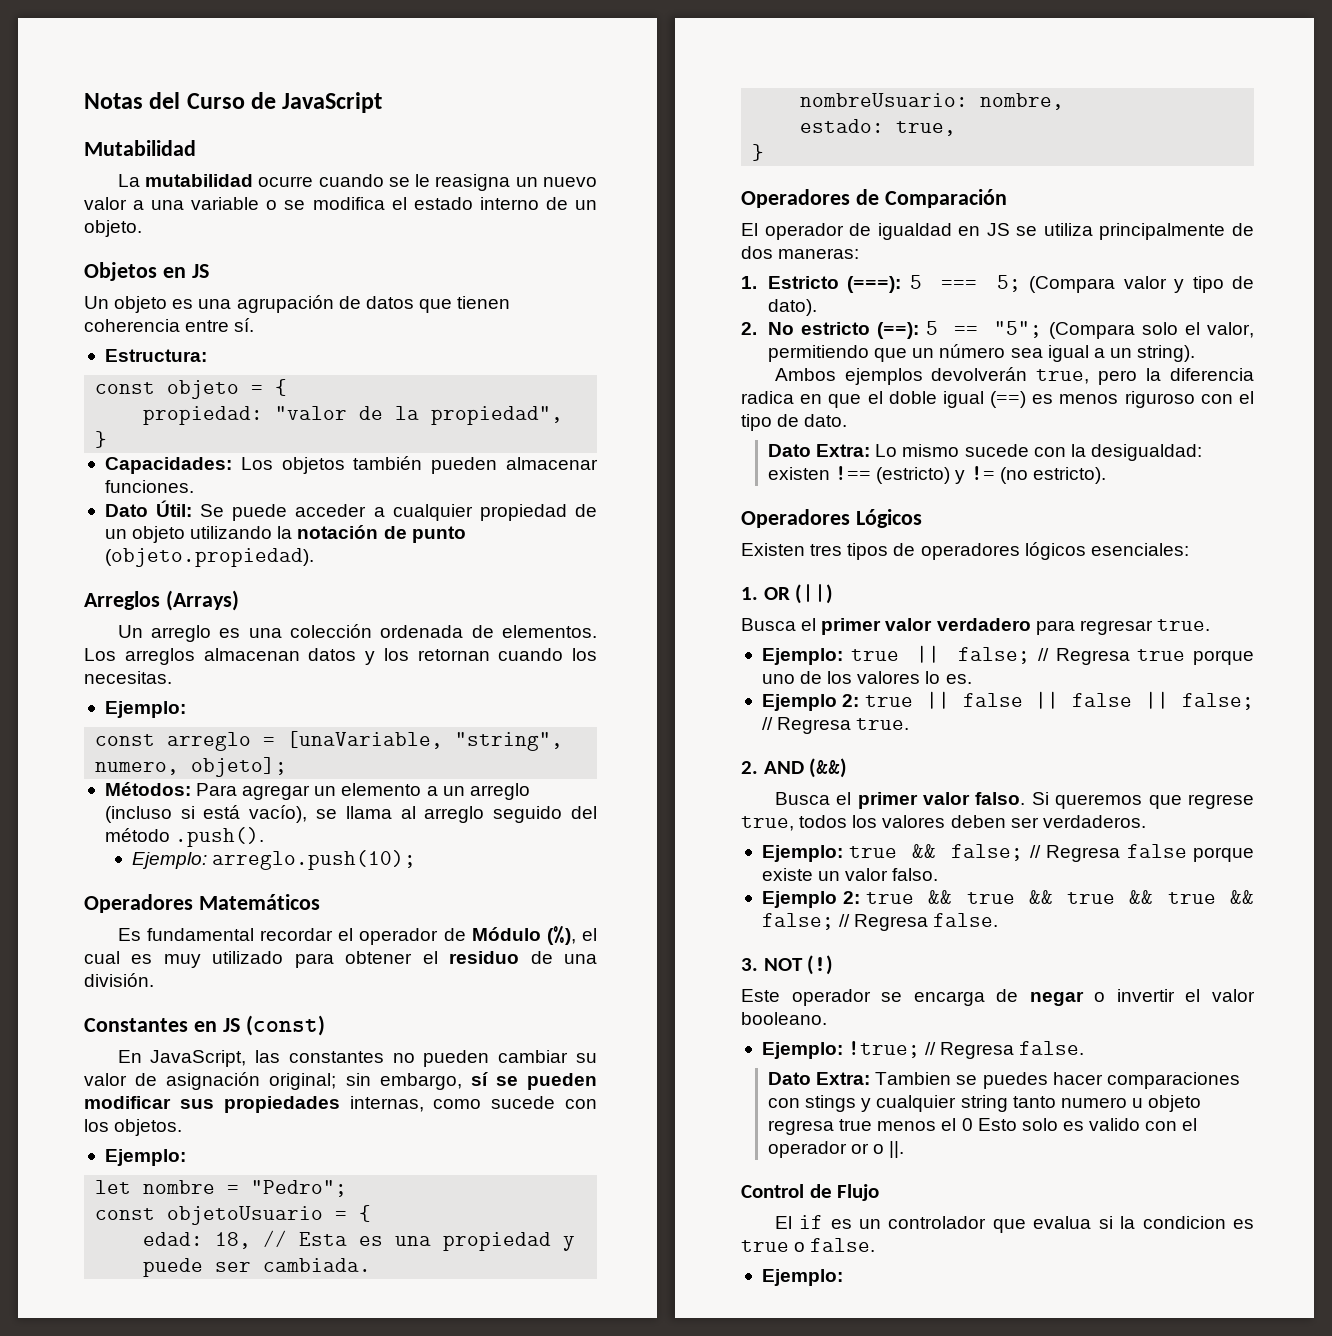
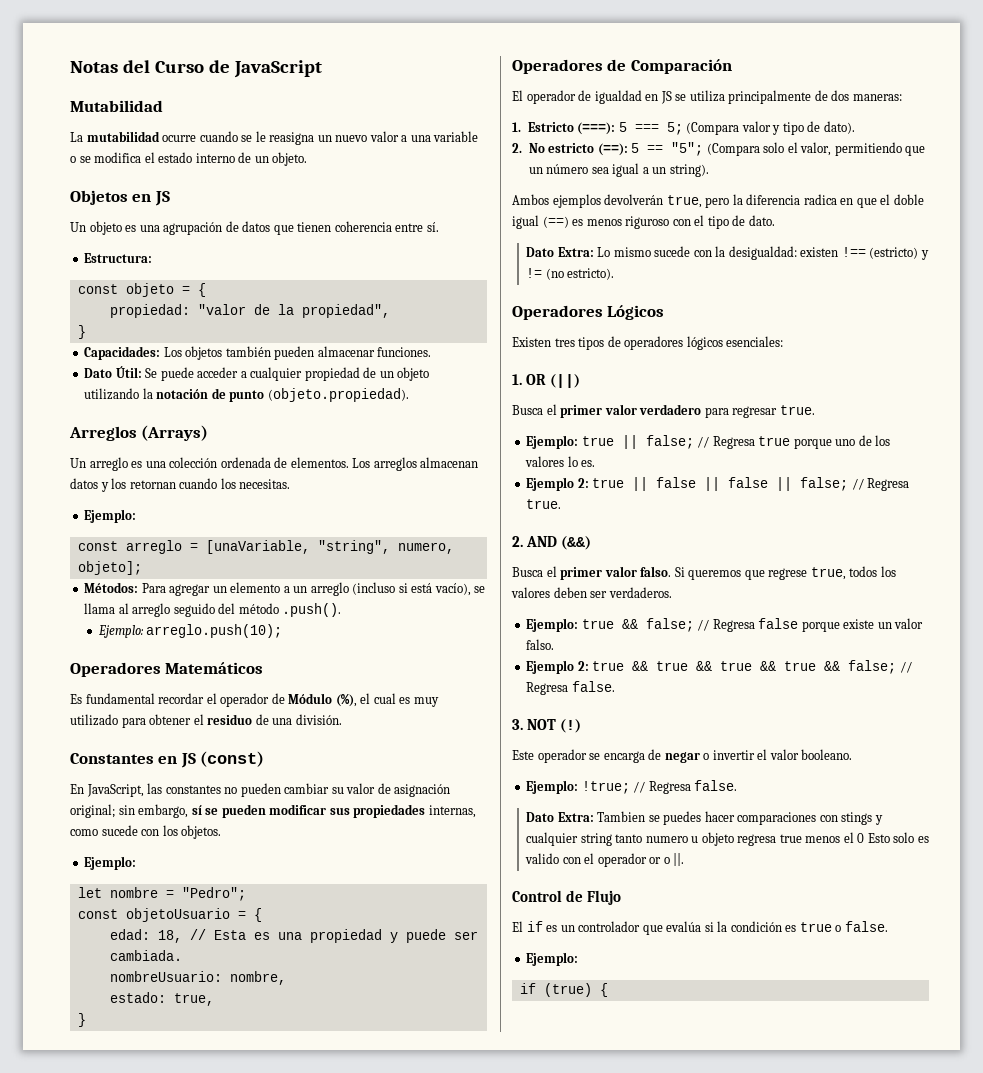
[1033,1216,1092,1229] evalua -> [666,921,702,932] evalúa
[1142,1216,1226,1229] condicion -> [730,921,782,932] condición
(843, 1277) none -> [519,983,608,997] // if (true) {

